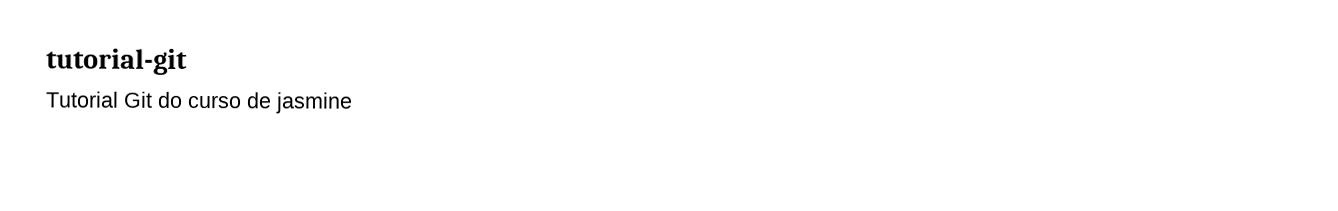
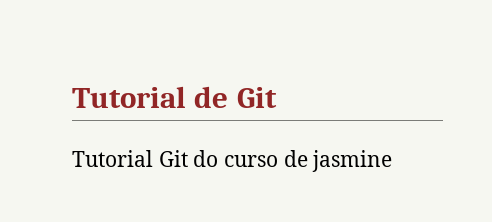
[46,48,188,75] tutorial-git -> [72,86,277,108] Tutorial de Git

